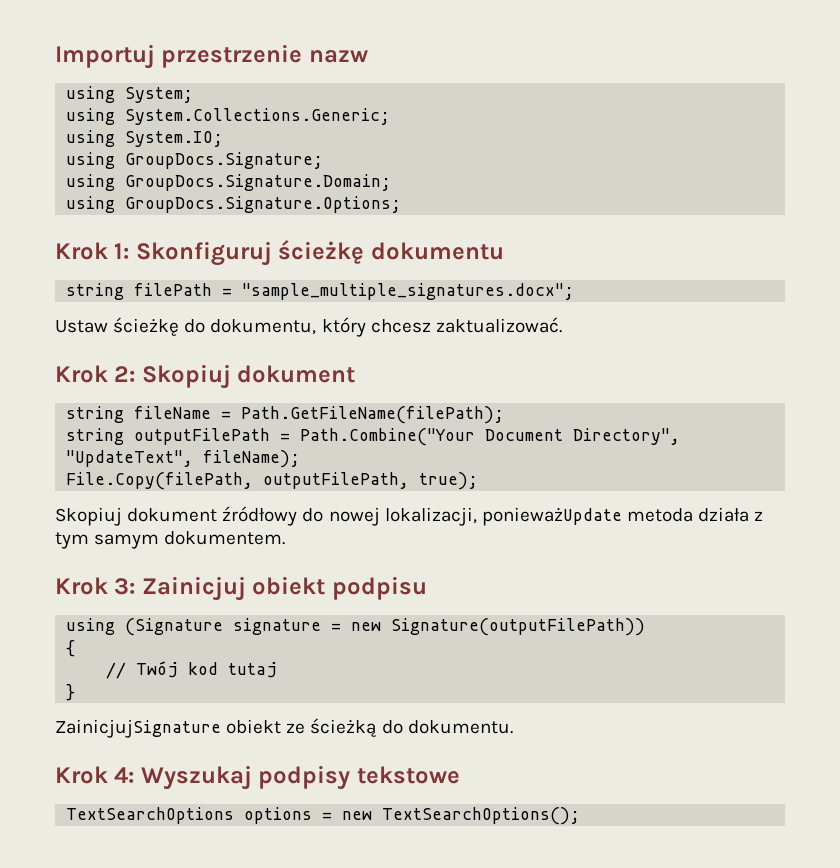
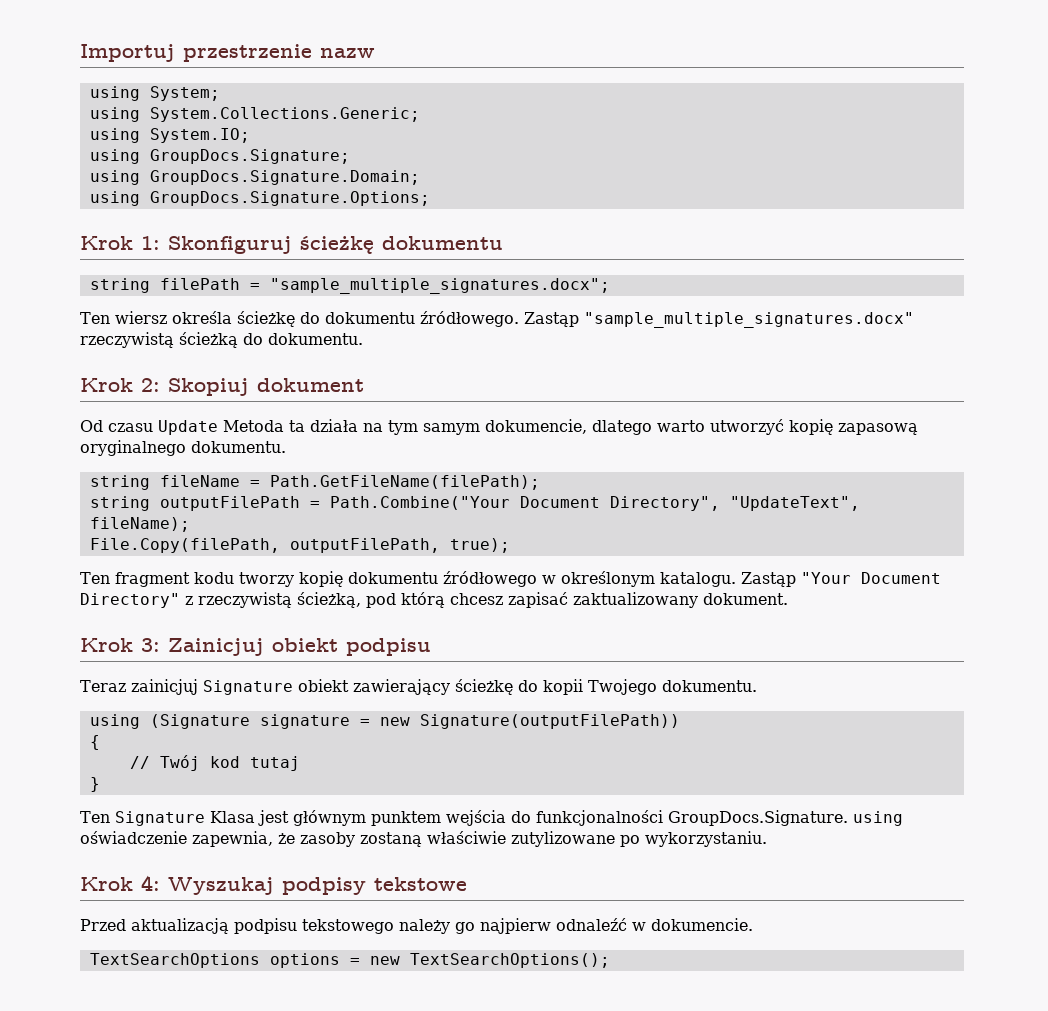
[55,317,562,337] [55,364,356,389] Ustaw ścieżkę do dokumentu, który chcesz zaktualizować. // Krok 2: Skopiuj dokument -> [80,311,914,328] [80,332,363,348] [80,378,364,396] [80,419,918,435] [80,440,286,456] Ten wiersz określa ścieżkę do dokumentu źródłowego. Zastąp "sample_multiple_signatures.docx" rzeczywistą ścieżką do dokumentu. // Krok 2: Skopiuj dokument // Od czasu Update Metoda ta działa na tym samym dokumencie, dlatego warto utworzyć kopię zapasową oryginalnego dokumentu.
[55,506,764,526] [55,531,286,549] Skopiuj dokument źródłowy do nowej lokalizacji, ponieważUpdate metoda działa z tym samym dokumentem. -> [80,571,941,587] [80,592,788,608] Ten fragment kodu tworzy kopię dokumentu źródłowego w określonym katalogu. Zastąp "Your Document Directory" z rzeczywistą ścieżką, pod którą chcesz zapisać zaktualizowany dokument.
(427, 588) none -> [80,679,757,695] // Teraz zainicjuj Signature obiekt zawierający ścieżkę do kopii Twojego dokumentu.
[55,718,513,738] ZainicjujSignature obiekt ze ścieżką do dokumentu. -> [80,810,903,826] [80,831,767,847] Ten Signature Klasa jest głównym punktem wejścia do funkcjonalności GroupDocs.Signature. using oświadczenie zapewnia, że zasoby zostaną właściwie zutylizowane po wykorzystaniu.
(460, 775) none -> [80,918,753,934] // Przed aktualizacją podpisu tekstowego należy go najpierw odnaleźć w dokumencie.

